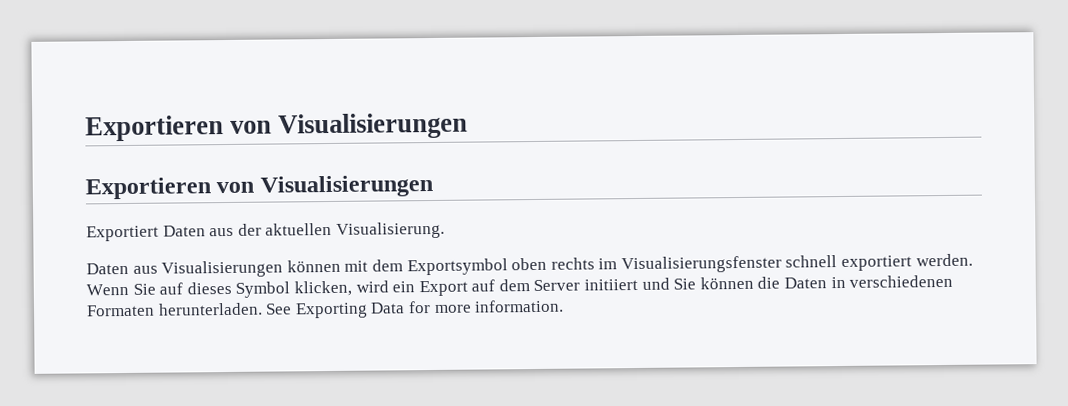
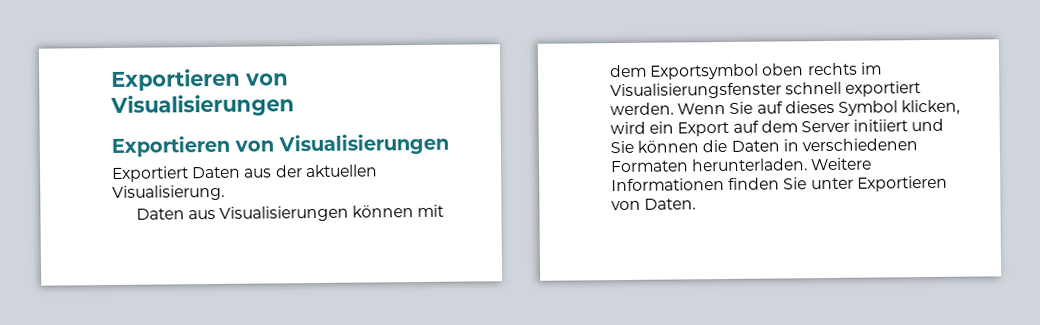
[265,299,565,319] See Exporting Data for more information. -> [810,157,873,171] [611,175,948,192] [611,198,697,211] Weitere Informationen finden Sie unter Exportieren von Daten.

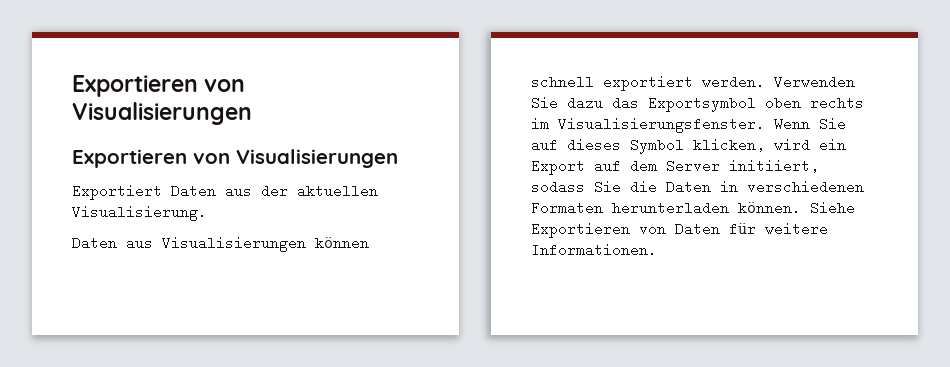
[417,204,445,218] [610,62,882,80] [610,81,922,100] [610,102,674,116] mit dem Exportsymbol oben rechts im Visualisierungsfenster schnell exportiert werden. -> [531,75,855,91] [531,96,864,112] [531,117,765,133] schnell exportiert werden. Verwenden Sie dazu das Exportsymbol oben rechts im Visualisierungsfenster.
[853,118,945,132] [610,140,700,154] initiiert und Sie können -> [729,159,819,173] [531,180,621,194] initiiert, sodass Sie
[691,157,873,172] [611,175,948,192] [611,198,697,211] herunterladen. Weitere Informationen finden Sie unter Exportieren von Daten. -> [612,201,855,215] [531,222,828,238] [531,243,657,257] herunterladen können. Siehe Exportieren von Daten für weitere Informationen.

